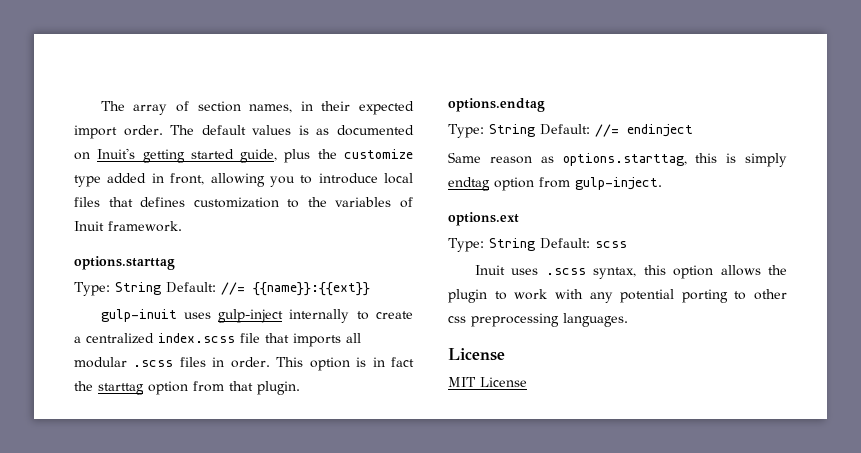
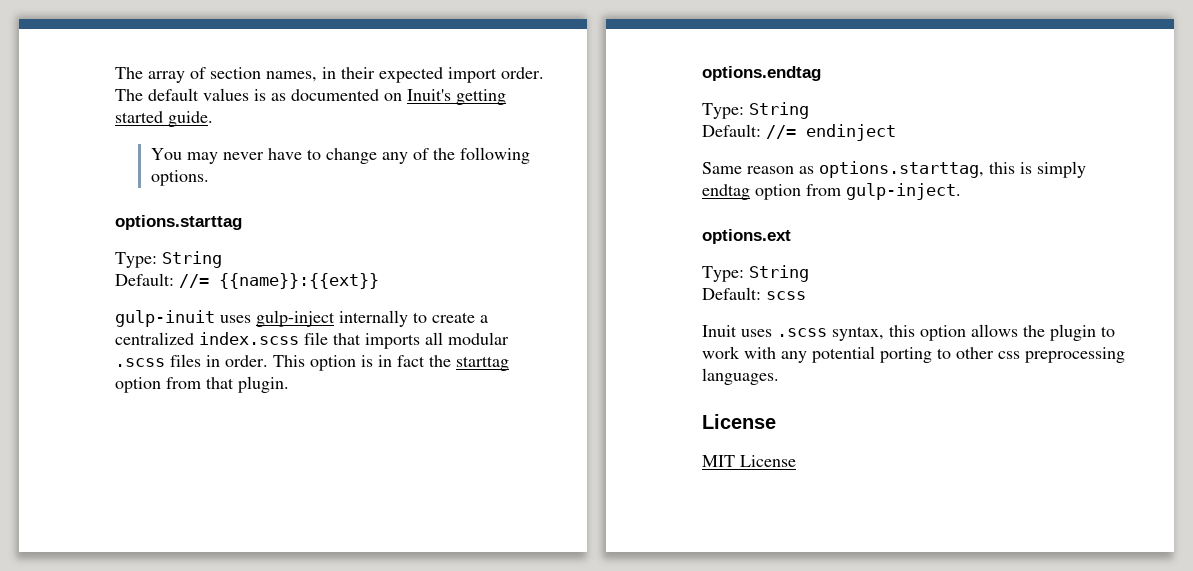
[240,149,413,163] [74,173,413,187] [74,197,413,208] [74,221,182,232] guide, plus the customize type added in front, allowing you to introduce local files that defines customization to the variables of Inuit framework. -> [168,111,213,127] [150,147,530,164] [150,170,209,186] guide. // You may never have to change any of the following options.
(161, 288) none -> (222, 259) //
(535, 130) none -> (809, 110) //
(535, 244) none -> (809, 273) //

